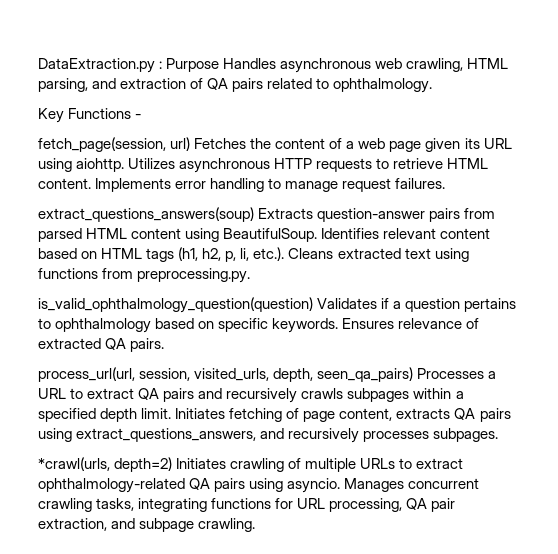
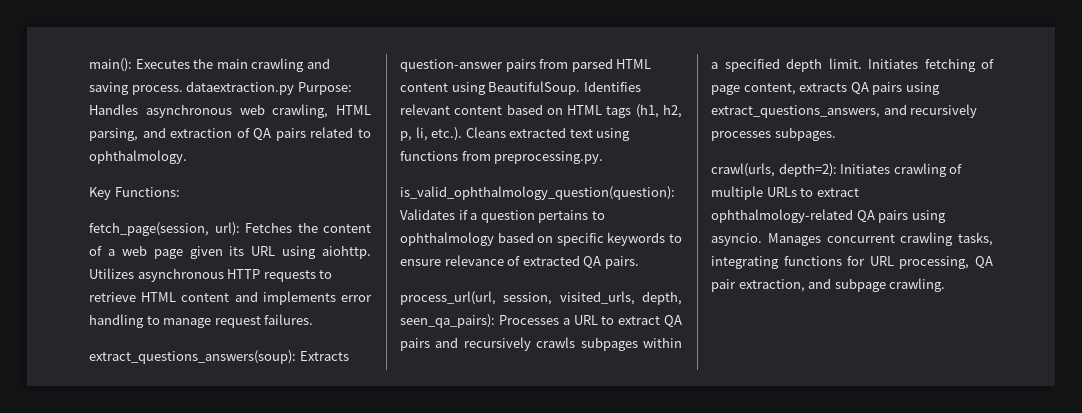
[38,58,220,73] DataExtraction.py : Purpose -> [89,58,330,72] [89,81,352,95] main(): Executes the main crawling and saving process. dataextraction.py Purpose:
[68,108,142,119] Functions - -> [114,187,180,197] Functions:
[170,137,191,151] url) -> [214,222,240,236] url):
[38,178,172,192] content. Implements -> [181,291,336,305] content and implements
[38,207,254,222] extract_questions_answers(soup) -> [89,350,296,364] extract_questions_answers(soup):
[38,297,313,313] is_valid_ophthalmology_question(question) -> [400,186,675,200] is_valid_ophthalmology_question(question):
[272,318,395,333] keywords. Ensures -> [607,232,682,246] [400,259,441,266] keywords to ensure
[317,367,414,382] seen_qa_pairs) -> [400,314,495,328] seen_qa_pairs):
[38,457,173,472] *crawl(urls, depth=2) -> [711,163,837,177] crawl(urls, depth=2):

